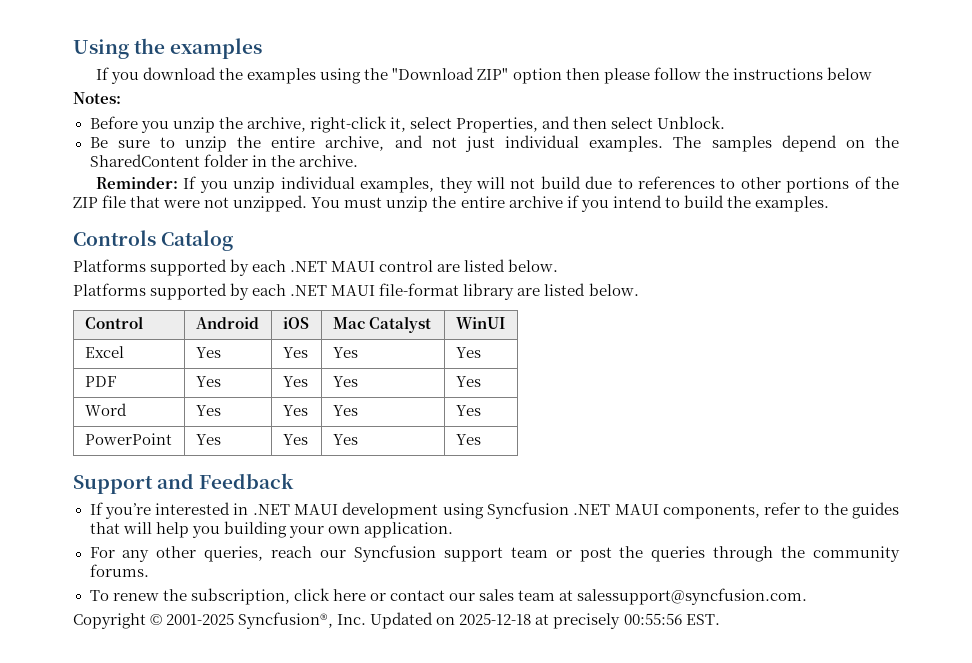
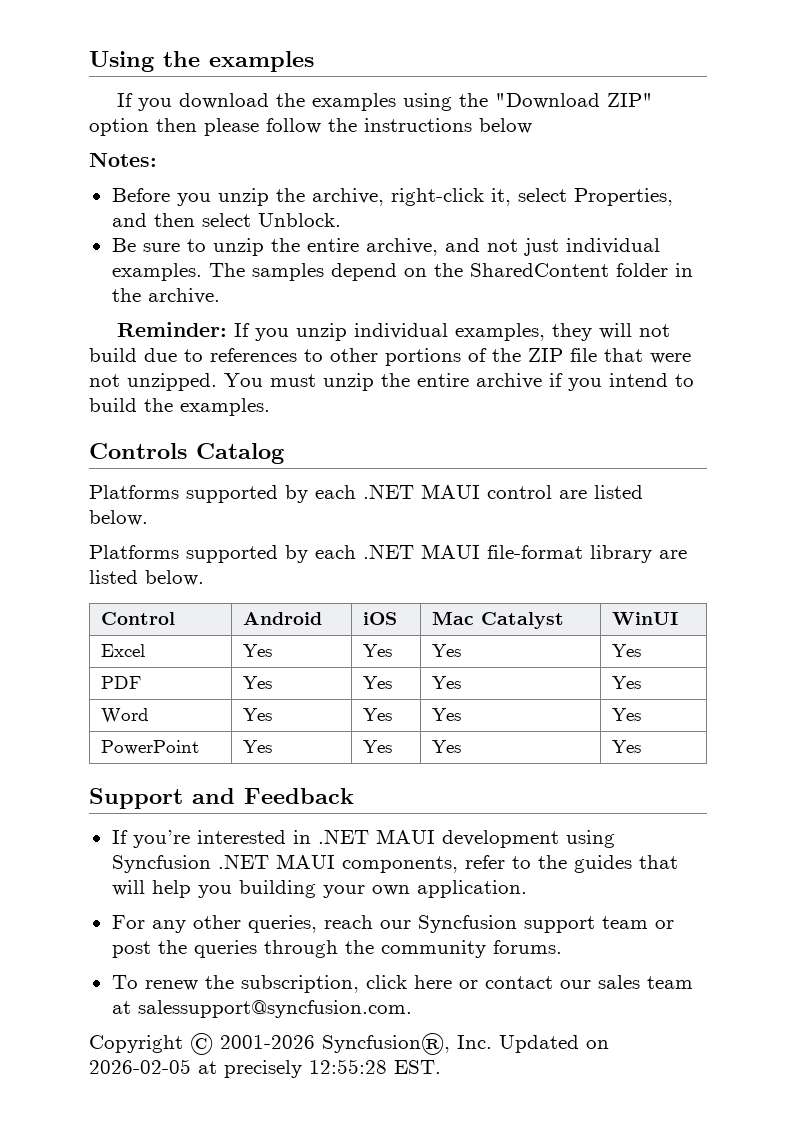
[166,613,235,625] 2001-2025 -> [220,1035,315,1049] 2001-2026
[459,613,532,625] 2025-12-18 -> [89,1059,191,1074] 2026-02-05
[623,613,682,625] 00:55:56 -> [309,1059,387,1074] 12:55:28

